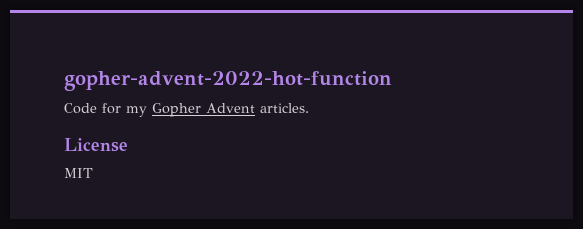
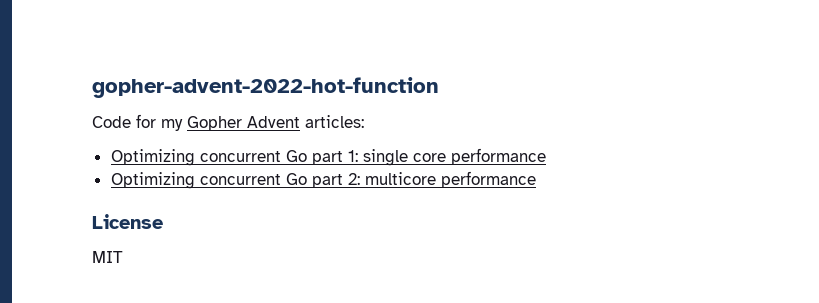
[260,103,309,113] articles. -> [305,115,364,128] [110,148,546,166] [110,171,536,189] articles: // Optimizing concurrent Go part 1: single core performance // Optimizing concurrent Go part 2: multicore performance

